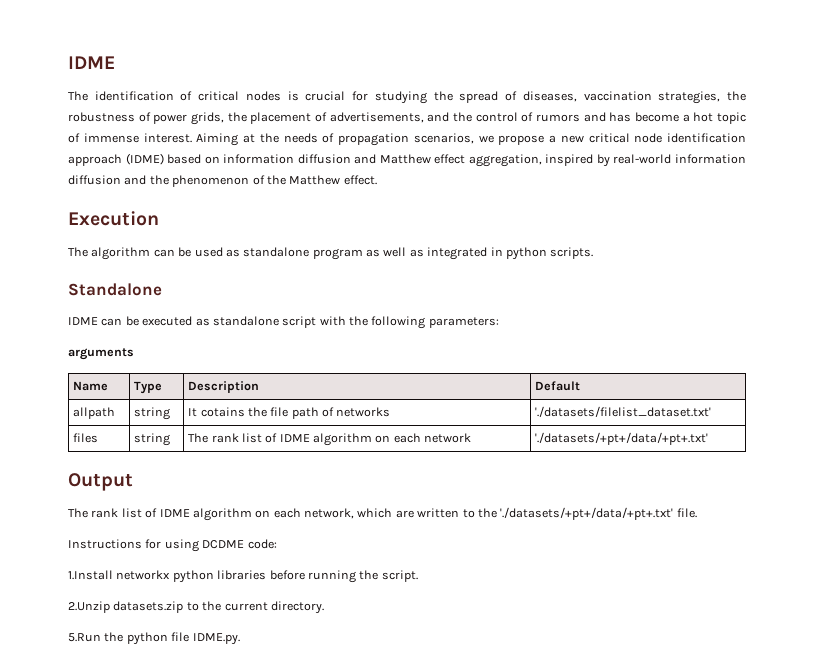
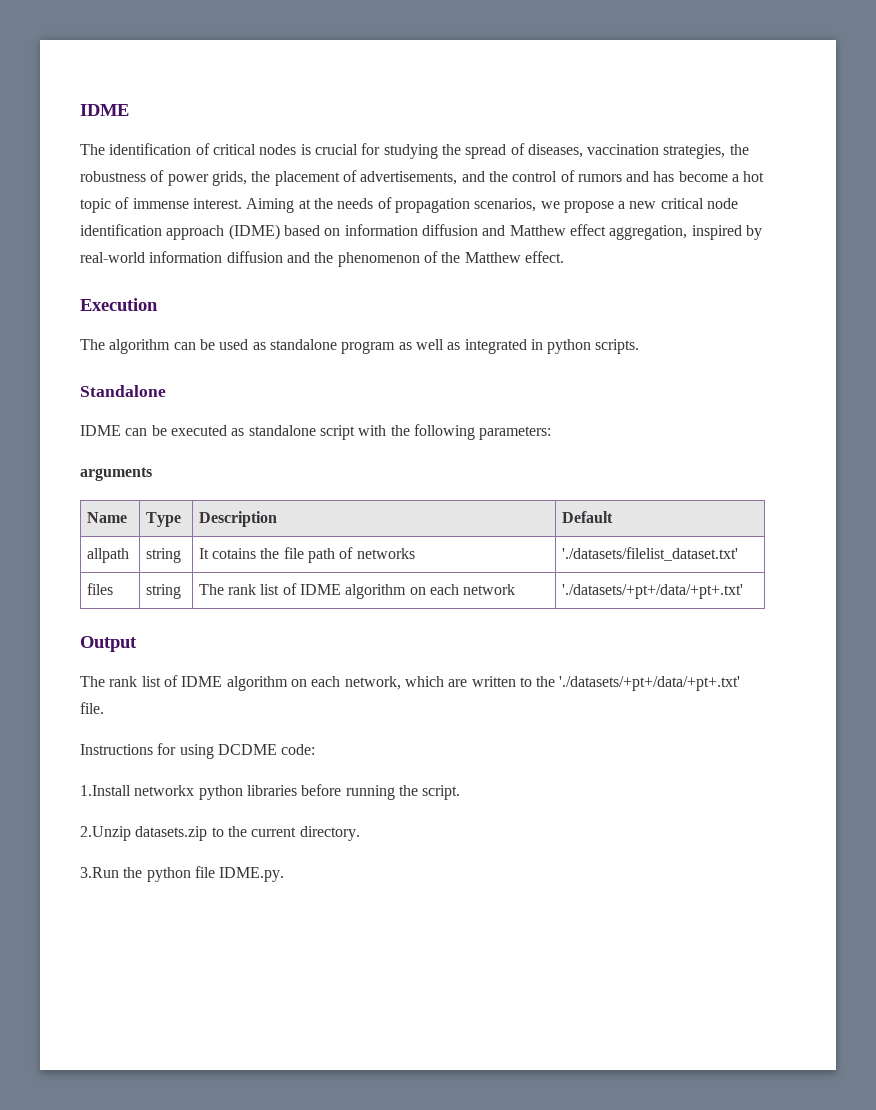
[68,633,101,642] 5.Run -> [80,867,119,878] 3.Run

